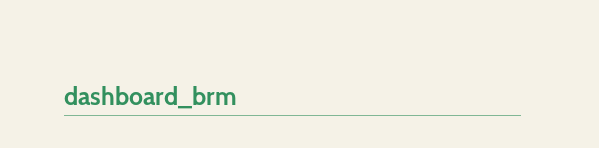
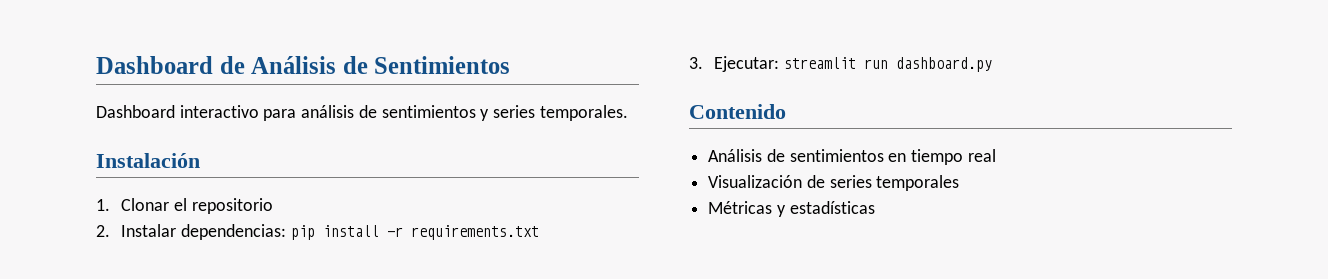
[64,86,237,109] dashboard_brm -> [96,56,511,74] [96,105,628,121] [96,153,200,168] [96,198,273,214] [96,224,539,240] [689,56,992,72] [689,104,786,119] [708,149,996,165] [708,175,960,191] [708,201,875,217] Dashboard de Análisis de Sentimientos // Dashboard interactivo para análisis de sentimientos y series temporales. // Instalación // 1. Clonar el repositorio // 2. Instalar dependencias: pip install -r requirements.txt // 3. Ejecutar: streamlit run dashboard.py // Contenido // Análisis de sentimientos en tiempo real // Visualización de series temporales // Métricas y estadísticas

